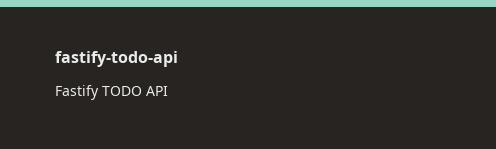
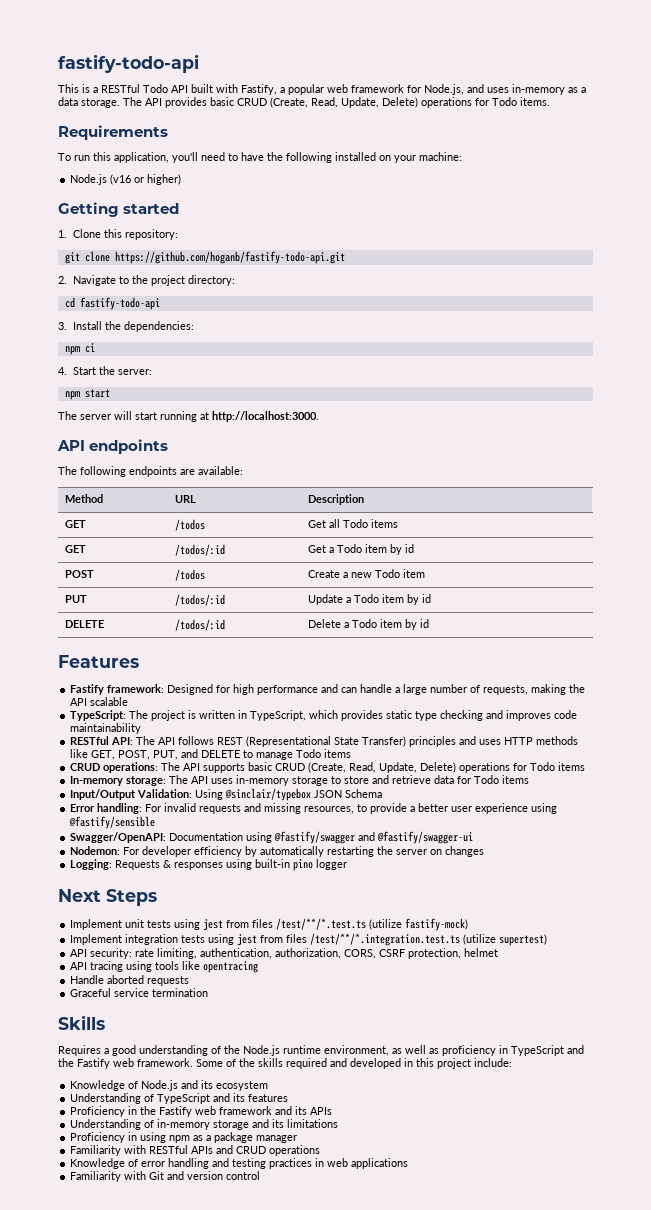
[55,51,178,67] [55,85,168,100] fastify-todo-api // Fastify TODO API -> [58,54,199,73] [58,84,586,95] [58,97,550,108] [58,125,168,140] [58,152,462,163] [70,174,182,185] [58,202,180,217] [58,229,179,240] [64,251,345,264] [58,275,236,286] [64,297,160,310] [58,321,195,332] [64,343,95,355] [58,366,153,375] [64,389,110,400] [58,411,319,422] [57,439,169,454] [58,466,243,477] [65,494,104,503] [175,495,197,503] [308,494,365,505] [65,520,87,528] [175,519,206,531] [308,519,399,528] [65,545,87,553] [175,544,226,556] [308,544,415,555] [65,570,95,578] [175,569,206,581] [308,569,426,578] [65,595,88,603] [175,594,226,606] [308,594,432,605] [65,620,105,628] [175,619,226,631] [308,619,430,630] [58,655,139,668] [70,684,586,695] [70,697,129,706] [70,710,578,721] [70,723,142,734] [70,736,579,747] [70,749,352,760] [70,762,586,773] [70,775,530,786] [70,788,383,801] [70,803,558,814] [69,816,156,829] [70,831,474,844] [70,846,485,857] [70,859,348,871] [58,889,157,906] [70,918,469,931] [70,933,548,946] [70,948,499,959] [70,961,259,973] [70,975,190,986] [70,988,209,997] [58,1015,105,1030] [58,1045,584,1056] [58,1058,512,1069] [70,1080,269,1091] [70,1093,289,1104] [70,1106,333,1117] [70,1119,339,1130] [70,1132,298,1143] [70,1145,321,1156] [70,1158,409,1169] [70,1171,261,1182] fastify-todo-api // This is a RESTful Todo API built with Fastify, a popular web framework for Node.js, and uses in-memory as a data storage. The API provides basic CRUD (Create, Read, Update, Delete) operations for Todo items. // Requirements // To run this application, you'll need to have the following installed on your machine: // Node.js (v16 or higher) // Getting started // 1. Clone this repository: // git clone https://github.com/hoganb/fastify-todo-api.git // 2. Navigate to the project directory: // cd fastify-todo-api // 3. Install the dependencies: // npm ci // 4. Start the server: // npm start // The server will start running at http://localhost:3000. // API endpoints // The following endpoints are available: // Method | URL | Description // GET | /todos | Get all Todo items // GET | /todos/:id | Get a Todo item by id // POST | /todos | Create a new Todo item // PUT | /todos/:id | Update a Todo item by id // DELETE | /todos/:id | Delete a Todo item by id // Features // Fastify framework: Designed for high performance and can handle a large number of requests, making the API scalable // TypeScript: The project is written in TypeScript, which provides static type checking and improves code maintainability // RESTful API: The API follows REST (Representational State Transfer) principles and uses HTTP methods like GET, POST, PUT, and DELETE to manage Todo items // CRUD operations: The API supports basic CRUD (Create, Read, Update, Delete) operations for Todo items // In-memory storage: The API uses in-memory storage to store and retrieve data for Todo items // Input/Output Validation: Using @sinclair/typebox JSON Schema // Error handling: For invalid requests and missing resources, to provide a better user experience using @fastify/sensible // Swagger/OpenAPI: Documentation using @fastify/swagger and @fastify/swagger-ui // Nodemon: For developer efficiency by automatically restarting the server on changes // Logging: Requests & responses using built-in pino logger // Next Steps // Implement unit tests using jest from files /test/**/*.test.ts (utilize fastify-mock) // Implement integration tests using jest from files /test/**/*.integration.test.ts (utilize supertest) // API security: rate limiting, authentication, authorization, CORS, CSRF protection, helmet // API tracing using tools like opentracing // Handle aborted requests // Graceful service termination // Skills // Requires a good understanding of the Node.js runtime environment, as well as proficiency in TypeScript and the Fastify web framework. Some of the skills required and developed in this project include: // Knowledge of Node.js and its ecosystem // Understanding of TypeScript and its features // Proficiency in the Fastify web framework and its APIs // Understanding of in-memory storage and its limitations // Proficiency in using npm as a package manager // Familiarity with RESTful APIs and CRUD operations // Knowledge of error handling and testing practices in web applications // Familiarity with Git and version control

